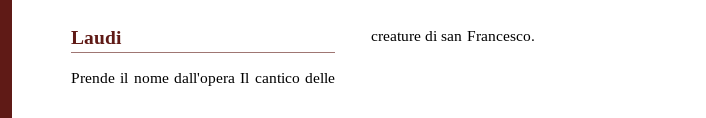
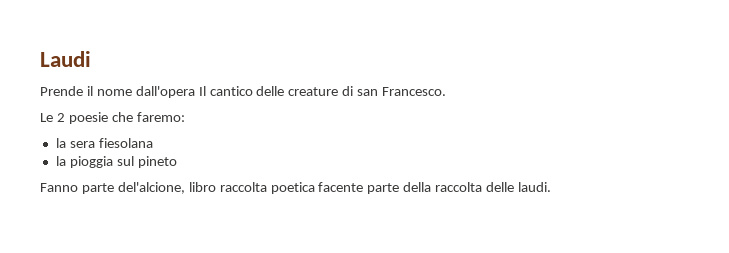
(535, 36) none -> [40,112,185,124] [55,138,153,148] [55,156,177,168] [40,182,552,194] // Le 2 poesie che faremo: // la sera fiesolana // la pioggia sul pineto // Fanno parte del'alcione, libro raccolta poetica facente parte della raccolta delle laudi.

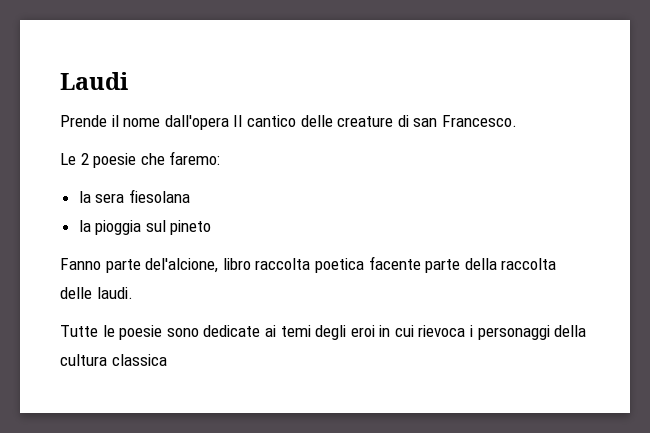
(552, 187) none -> [60,325,587,340] [60,354,167,366] // Tutte le poesie sono dedicate ai temi degli eroi in cui rievoca i personaggi della cultura classica

